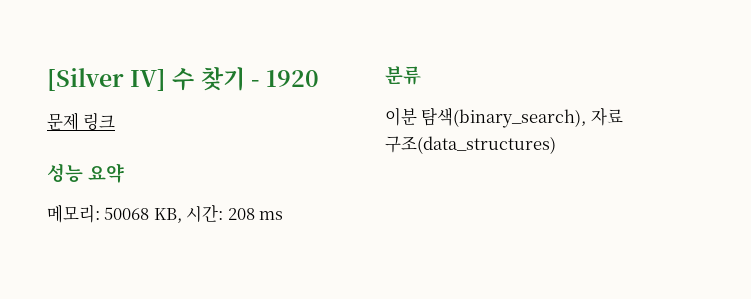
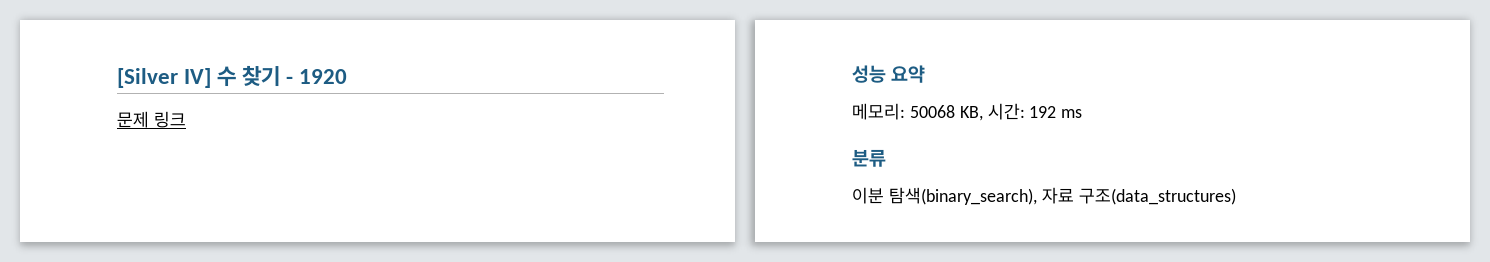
[227,208,255,220] 208 -> [1029,106,1057,118] 192

